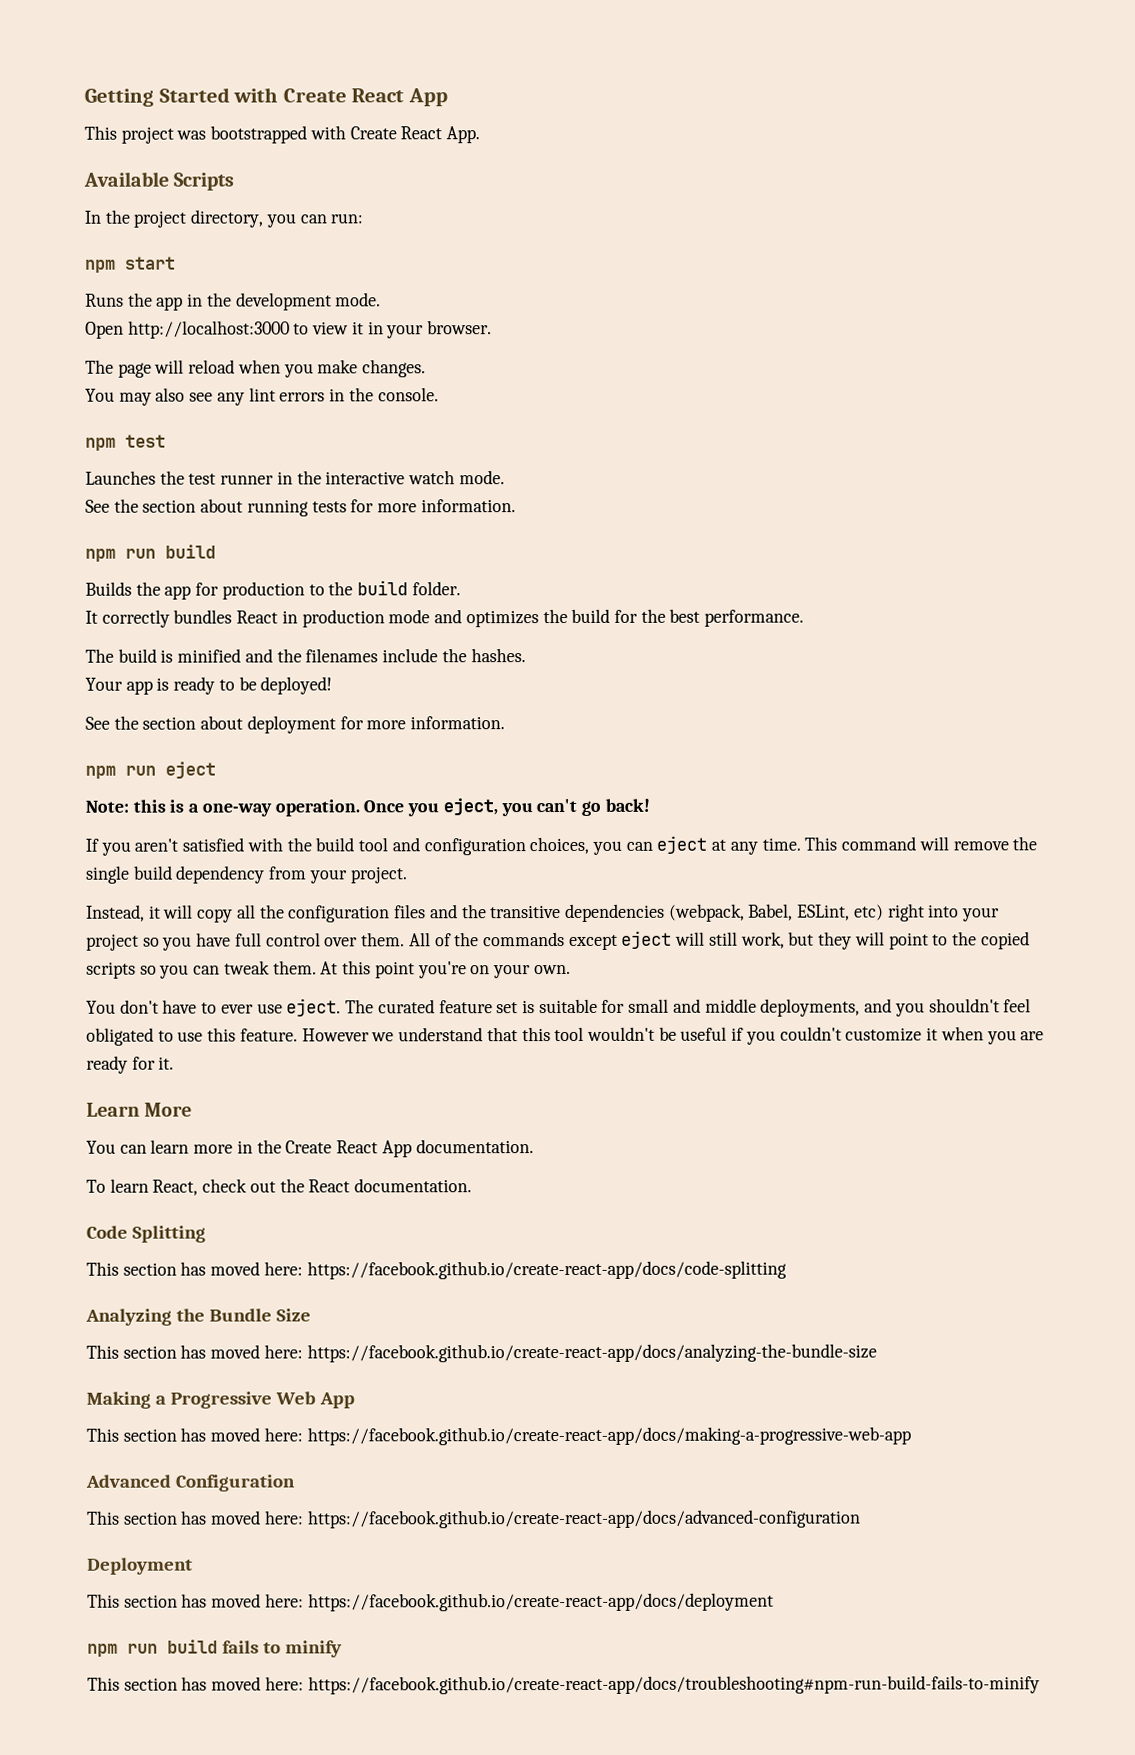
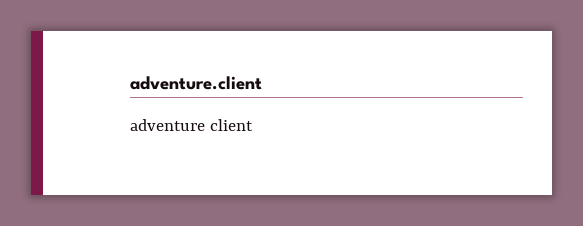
[84,87,448,107] [84,125,481,144] [83,171,235,191] [84,209,364,228] [85,256,176,273] [85,292,382,311] [85,320,493,339] [85,359,427,378] [85,387,439,406] [85,434,166,451] [85,470,505,485] [85,498,516,517] [85,544,216,562] [85,580,461,600] [85,608,805,628] [85,648,526,663] [85,676,333,695] [85,715,506,734] [85,761,216,779] [85,798,650,817] [85,835,1038,856] [85,865,408,884] [86,903,1001,923] [86,930,1030,951] [86,960,571,979] [86,998,1032,1017] [86,1026,1045,1046] [86,1055,175,1074] [86,1102,193,1117] [86,1139,534,1158] [86,1178,473,1196] [86,1225,206,1243] [86,1260,787,1280] [85,1308,311,1326] [86,1343,877,1363] [86,1391,355,1409] [86,1426,911,1446] [85,1474,295,1492] [86,1509,861,1529] [87,1557,193,1575] [87,1592,774,1612] [87,1639,342,1658] [87,1675,1040,1695] Getting Started with Create React App // This project was bootstrapped with Create React App. // Available Scripts // In the project directory, you can run: // npm start // Runs the app in the development mode. // Open http://localhost:3000 to view it in your browser. // The page will reload when you make changes. // You may also see any lint errors in the console. // npm test // Launches the test runner in the interactive watch mode. // See the section about running tests for more information. // npm run build // Builds the app for production to the build folder. // It correctly bundles React in production mode and optimizes the build for the best performance. // The build is minified and the filenames include the hashes. // Your app is ready to be deployed! // See the section about deployment for more information. // npm run eject // Note: this is a one-way operation. Once you eject, you can't go back! // If you aren't satisfied with the build tool and configuration choices, you can eject at any time. This command will remove the single build dependency from your project. // Instead, it will copy all the configuration files and the transitive dependencies (webpack, Babel, ESLint, etc) right into your project so you have full control over them. All of the commands except eject will still work, but they will point to the copied scripts so you can tweak them. At this point you're on your own. // You don't have to ever use eject. The curated feature set is suitable for small and middle deployments, and you shouldn't feel obligated to use this feature. However we understand that this tool wouldn't be useful if you couldn't customize it when you are ready for it. // Learn More // You can learn more in the Create React App documentation. // To learn React, check out the React documentation. // Code Splitting // This section has moved here: https://facebook.github.io/create-react-app/docs/code-splitting // Analyzing the Bundle Size // This section has moved here: https://facebook.github.io/create-react-app/docs/analyzing-the-bundle-size // Making a Progressive Web App // This section has moved here: https://facebook.github.io/create-react-app/docs/making-a-progressive-web-app // Advanced Configuration // This section has moved here: https://facebook.github.io/create-react-app/docs/advanced-configuration // Deployment // This section has moved here: https://facebook.github.io/create-react-app/docs/deployment // npm run build fails to minify // This section has moved here: https://facebook.github.io/create-react-app/docs/troubleshooting#npm-run-build-fails-to-minify -> [130,76,262,90] [130,119,253,131] adventure.client // adventure client

